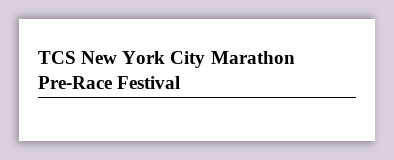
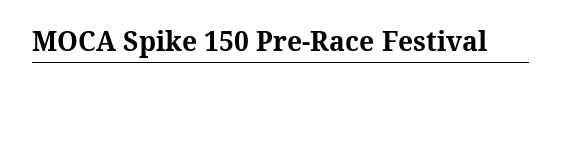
[38,51,295,68] TCS New York City Marathon -> [32,30,250,58] MOCA Spike 150

